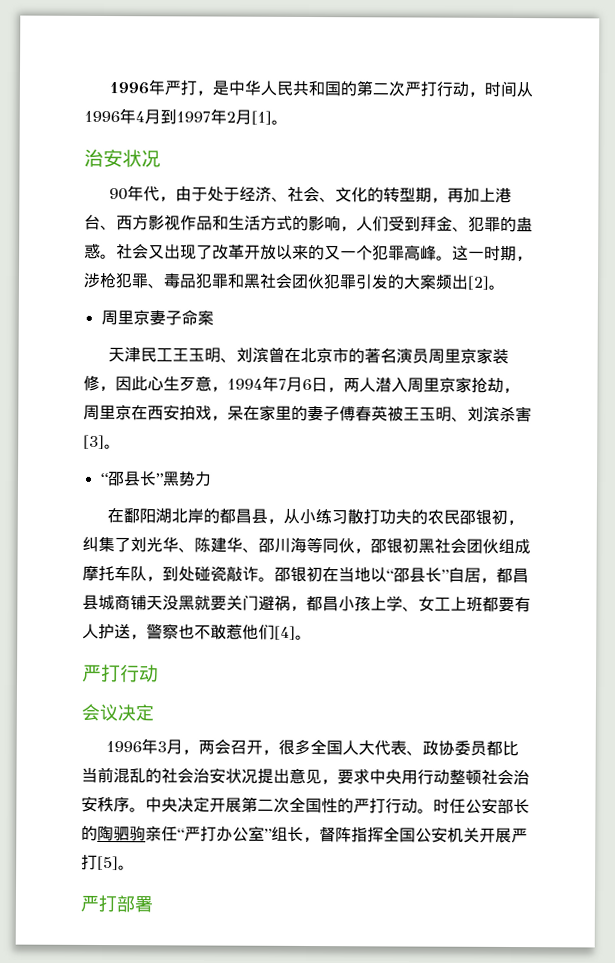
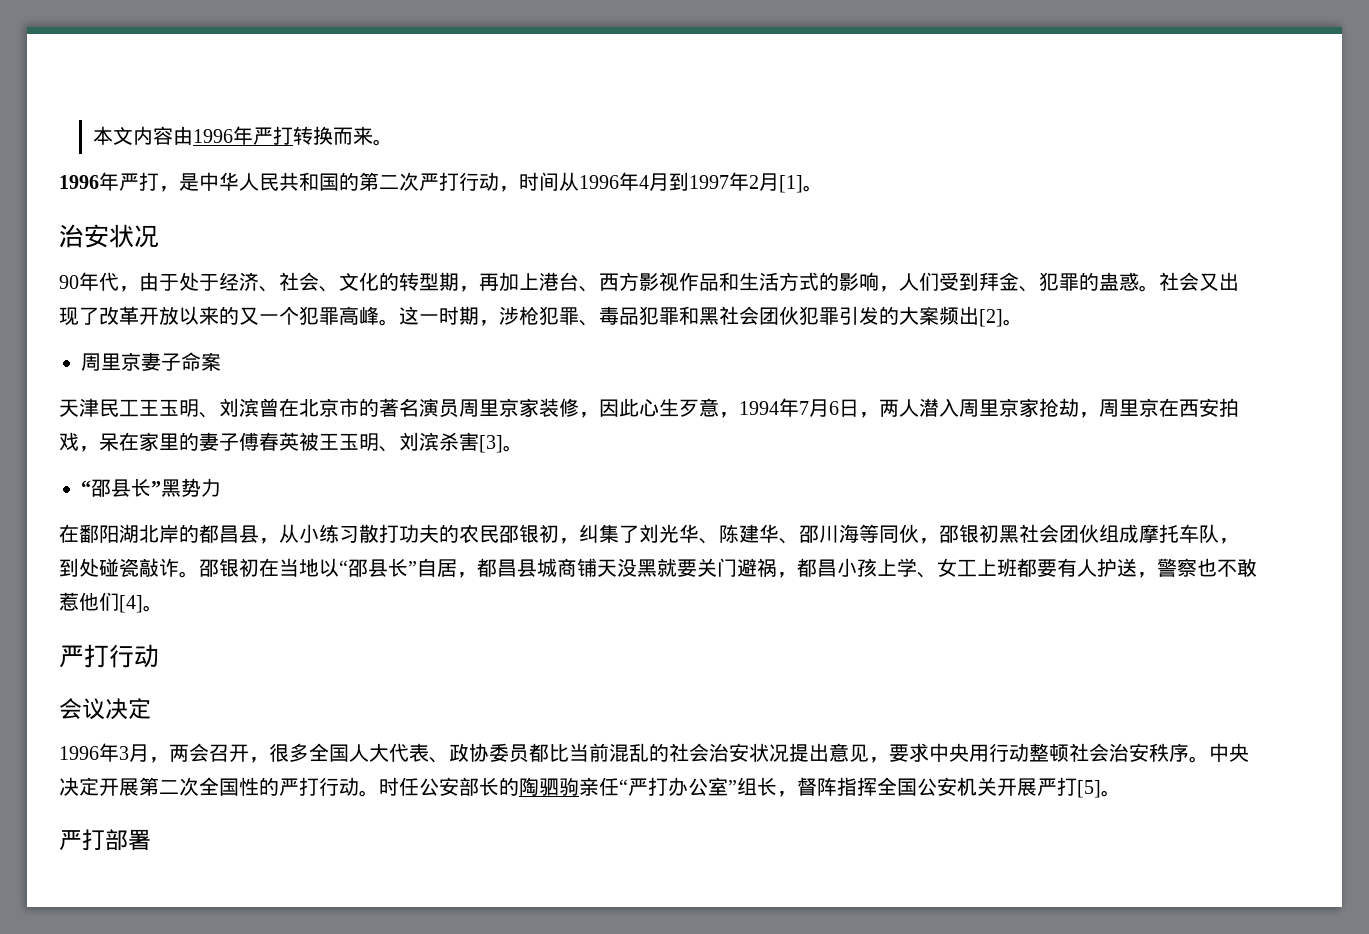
(109, 88) none -> [92,126,393,146] 本文内容由1996年严打转换而来。 //

